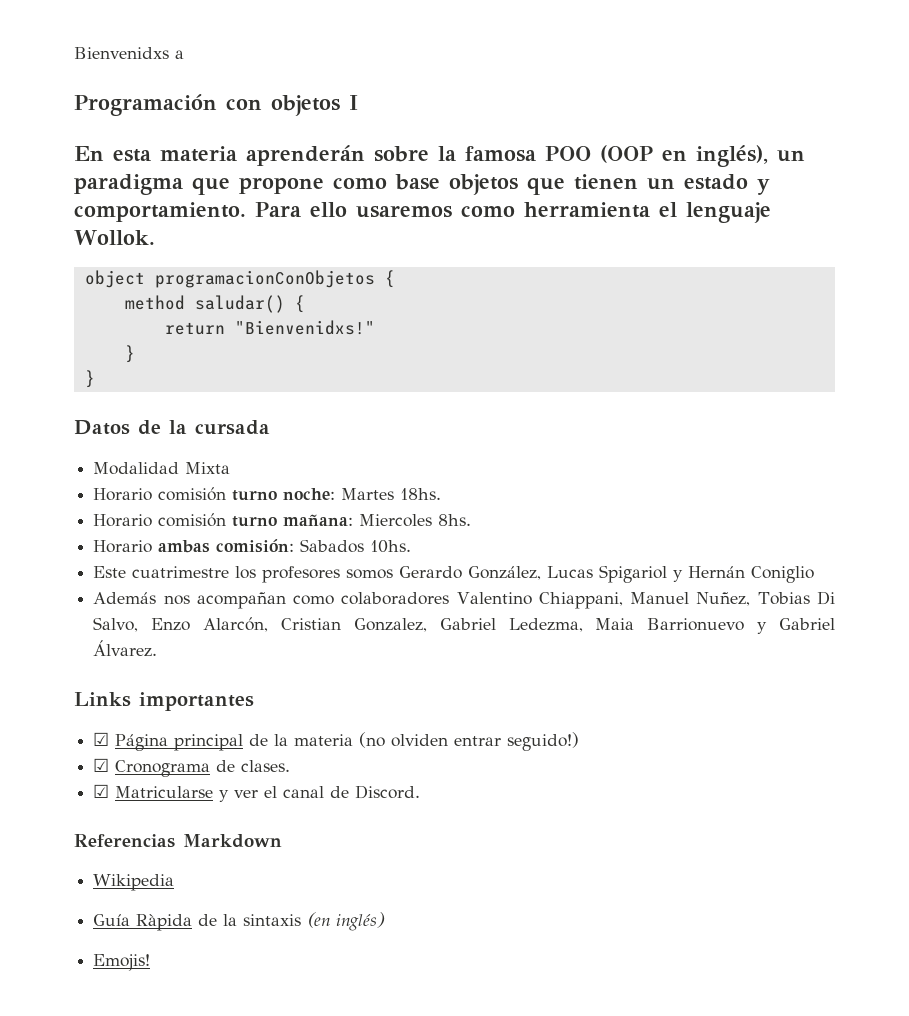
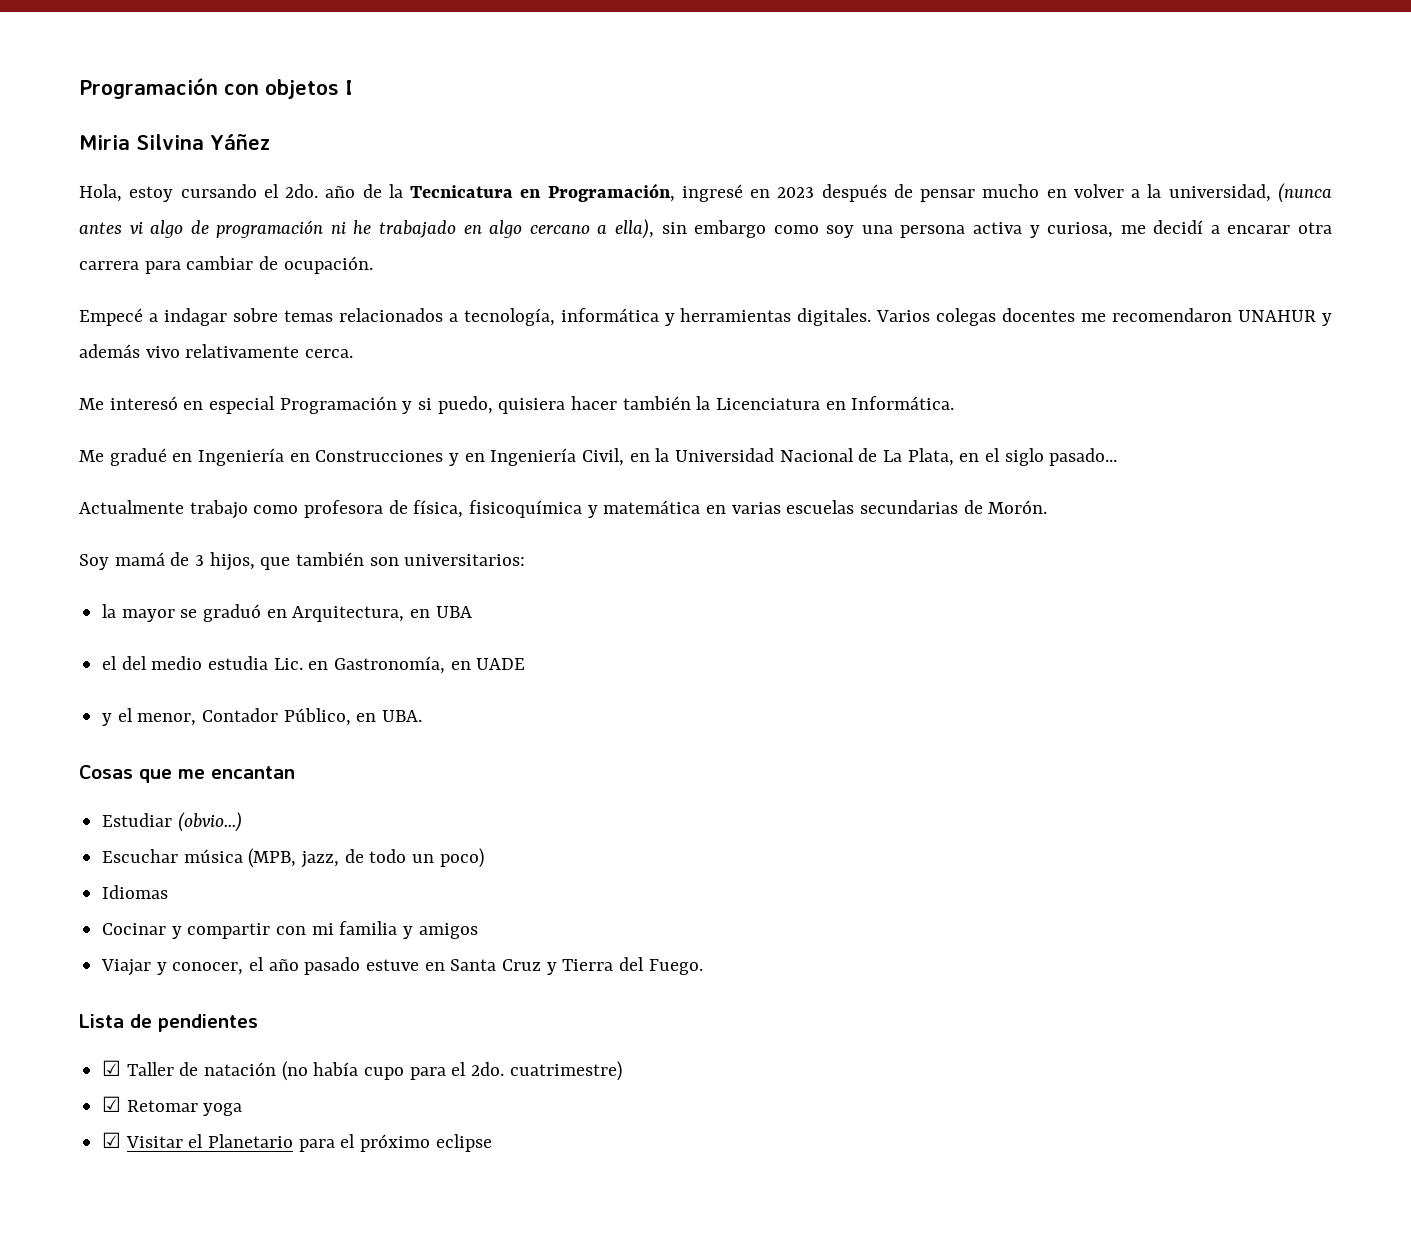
[74,47,184,59] Bienvenidxs a // -> (79, 88) none
[74,145,805,167] [74,174,770,195] [74,202,771,223] [74,230,155,245] [84,270,395,288] [124,295,305,313] [164,320,375,335] [124,345,135,363] [84,370,95,388] [74,420,270,435] [93,462,231,475] [93,487,442,501] [93,513,472,527] [93,539,412,553] [93,565,815,583] [93,591,836,609] [93,617,835,634] [93,640,158,657] [74,692,254,711] [93,732,580,751] [93,758,291,777] [93,784,421,802] [74,834,282,848] [93,874,175,891] [93,912,386,931] [93,954,151,971] En esta materia aprenderán sobre la famosa POO (OOP en inglés), un paradigma que propone como base objetos que tienen un estado y comportamiento. Para ello usaremos como herramienta el lenguaje Wollok. // object programacionConObjetos { // method saludar() { // return "Bienvenidxs!" // } // } // Datos de la cursada // Modalidad Mixta // Horario comisión turno noche: Martes 18hs. // Horario comisión turno mañana: Miercoles 8hs. // Horario ambas comisión: Sabados 10hs. // Este cuatrimestre los profesores somos Gerardo González, Lucas Spigariol y Hernán Coniglio // Además nos acompañan como colaboradores Valentino Chiappani, Manuel Nuñez, Tobias Di Salvo, Enzo Alarcón, Cristian Gonzalez, Gabriel Ledezma, Maia Barrionuevo y Gabriel Álvarez. // Links importantes // ☑ Página principal de la materia (no olviden entrar seguido!) // ☑ Cronograma de clases. // ☑ Matricularse y ver el canal de Discord. // Referencias Markdown // Wikipedia // Guía Ràpida de la sintaxis (en inglés) // Emojis! -> [79,134,270,150] [79,183,1332,203] [79,219,1333,239] [79,256,373,274] [79,308,1332,326] [79,344,354,358] [79,396,955,414] [79,448,1118,466] [79,500,1048,519] [79,552,526,571] [102,604,472,622] [102,656,526,674] [102,708,423,726] [79,765,295,783] [102,812,242,832] [102,848,484,868] [102,885,169,899] [102,921,478,939] [101,957,703,976] [79,1014,258,1032] [102,1060,622,1081] [102,1096,243,1116] [102,1132,492,1152] Miria Silvina Yáñez // Hola, estoy cursando el 2do. año de la Tecnicatura en Programación, ingresé en 2023 después de pensar mucho en volver a la universidad, (nunca antes vi algo de programación ni he trabajado en algo cercano a ella), sin embargo como soy una persona activa y curiosa, me decidí a encarar otra carrera para cambiar de ocupación. // Empecé a indagar sobre temas relacionados a tecnología, informática y herramientas digitales. Varios colegas docentes me recomendaron UNAHUR y además vivo relativamente cerca. // Me interesó en especial Programación y si puedo, quisiera hacer también la Licenciatura en Informática. // Me gradué en Ingeniería en Construcciones y en Ingeniería Civil, en la Universidad Nacional de La Plata, en el siglo pasado... // Actualmente trabajo como profesora de física, fisicoquímica y matemática en varias escuelas secundarias de Morón. // Soy mamá de 3 hijos, que también son universitarios: // la mayor se graduó en Arquitectura, en UBA // el del medio estudia Lic. en Gastronomía, en UADE // y el menor, Contador Público, en UBA. // Cosas que me encantan // Estudiar (obvio...) // Escuchar música (MPB, jazz, de todo un poco) // Idiomas // Cocinar y compartir con mi familia y amigos // Viajar y conocer, el año pasado estuve en Santa Cruz y Tierra del Fuego. // Lista de pendientes // ☑ Taller de natación (no había cupo para el 2do. cuatrimestre) // ☑ Retomar yoga // ☑ Visitar el Planetario para el próximo eclipse

